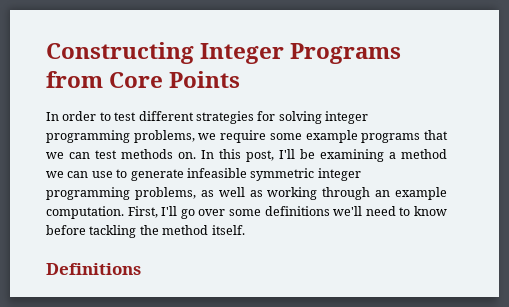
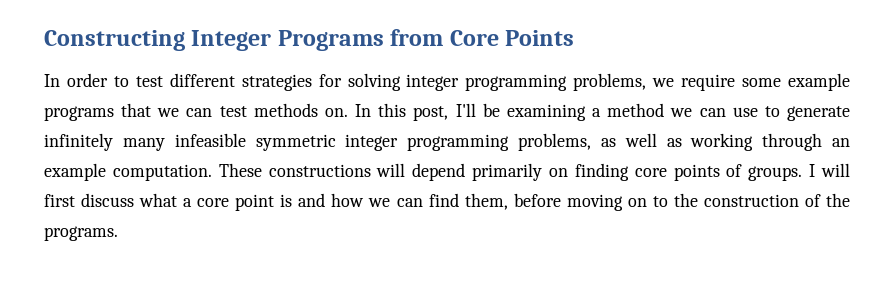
(184, 175) none -> [44,133,165,151] infinitely many
[127,206,448,219] [46,225,245,238] [46,263,141,275] First, I'll go over some definitions we'll need to know before tackling the method itself. // Definitions -> [218,163,851,181] [44,193,850,211] [44,226,118,241] These constructions will depend primarily on finding core points of groups. I will first discuss what a core point is and how we can find them, before moving on to the construction of the programs.

